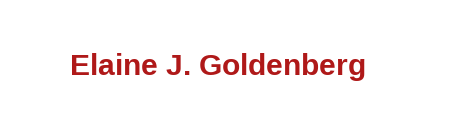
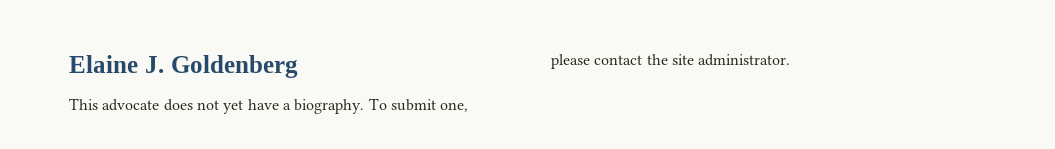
(367, 67) none -> [69,98,469,114] [551,54,791,69] // This advocate does not yet have a biography. To submit one, please contact the site administrator.

